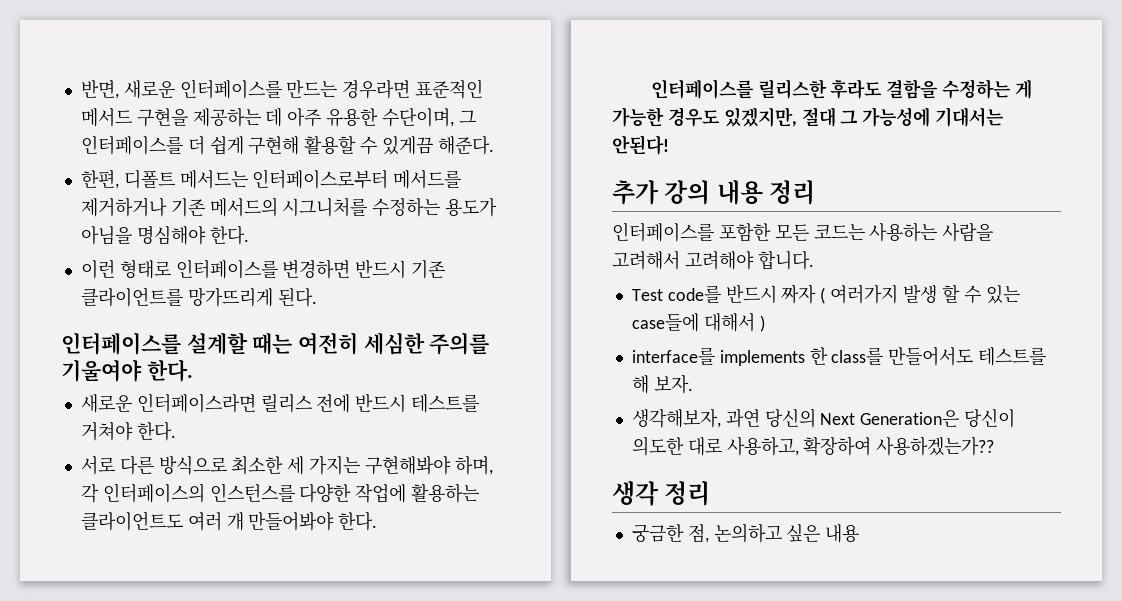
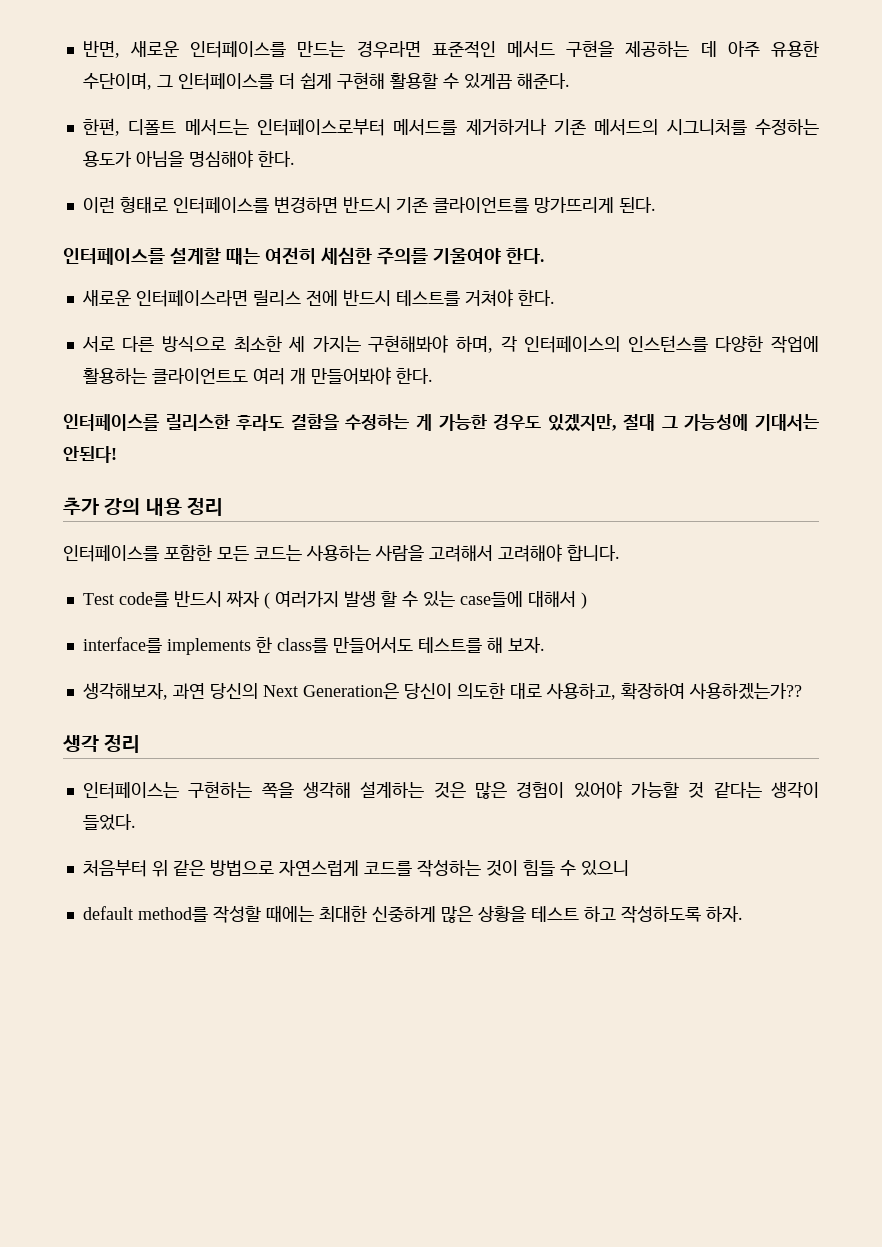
[631,523,860,543] 궁금한 점, 논의하고 싶은 내용 -> [82,781,820,799] [82,814,136,831] [82,859,629,877] [82,905,743,923] 인터페이스는 구현하는 쪽을 생각해 설계하는 것은 많은 경험이 있어야 가능할 것 같다는 생각이 들었다. // 처음부터 위 같은 방법으로 자연스럽게 코드를 작성하는 것이 힘들 수 있으니 // default method를 작성할 때에는 최대한 신중하게 많은 상황을 테스트 하고 작성하도록 하자.

